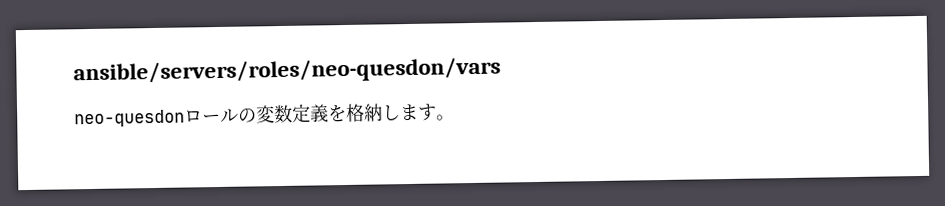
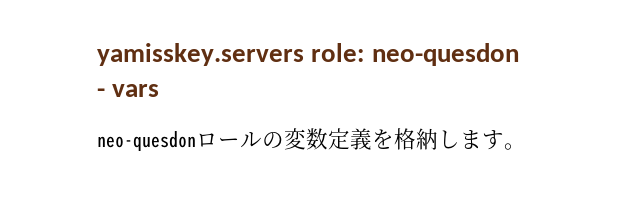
[73,56,501,86] ansible/servers/roles/neo-quesdon/vars -> [97,43,519,66] [97,84,160,97] yamisskey.servers role: neo-quesdon - vars

